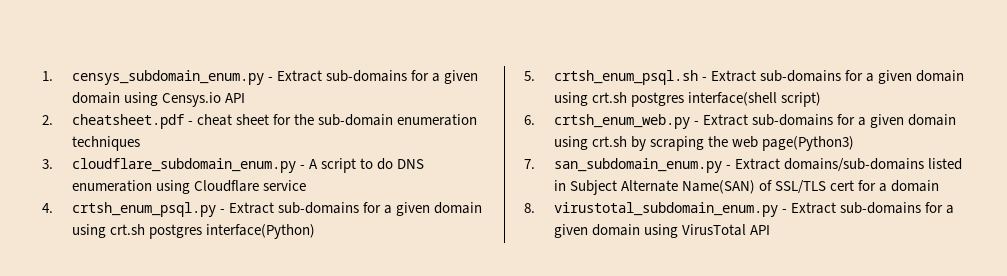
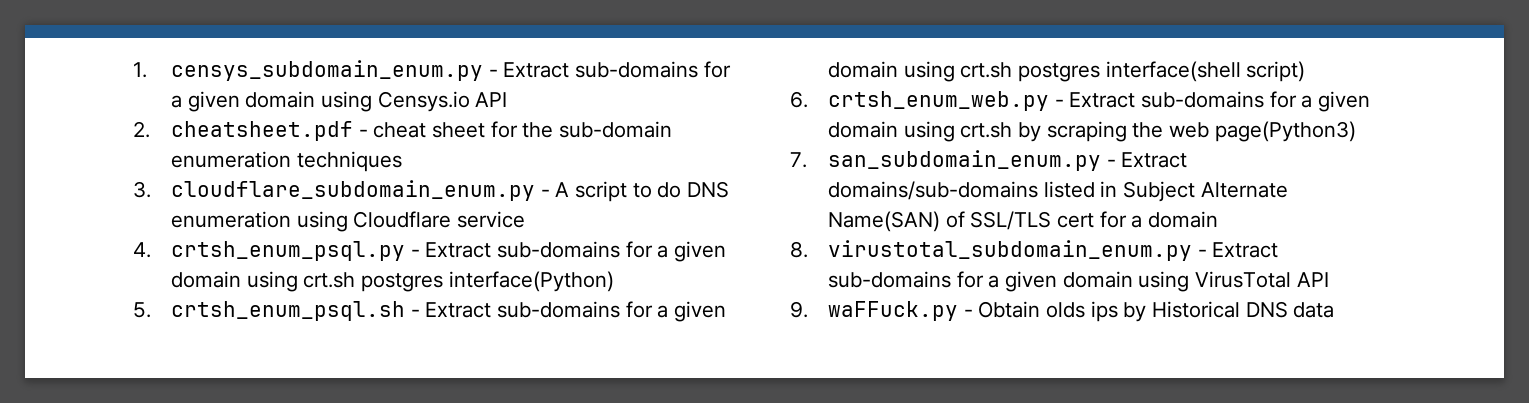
(771, 230) none -> [790,301,1335,322] // 9. waFFuck.py - Obtain olds ips by Historical DNS data

